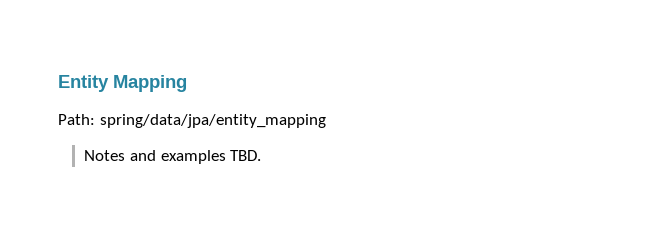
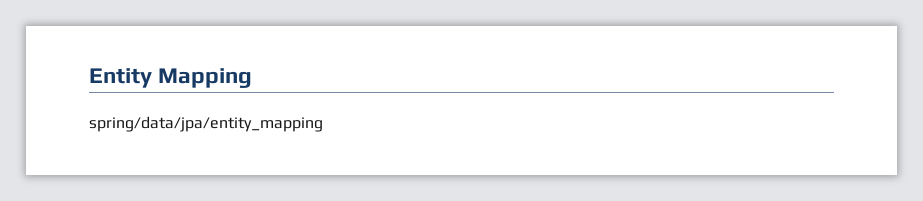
[58,114,95,125] Path: -> (253, 78) none
[84,150,262,164] // Notes and examples TBD. -> (323, 124) none

